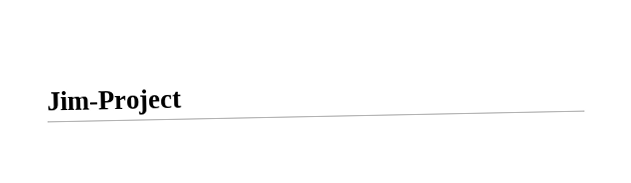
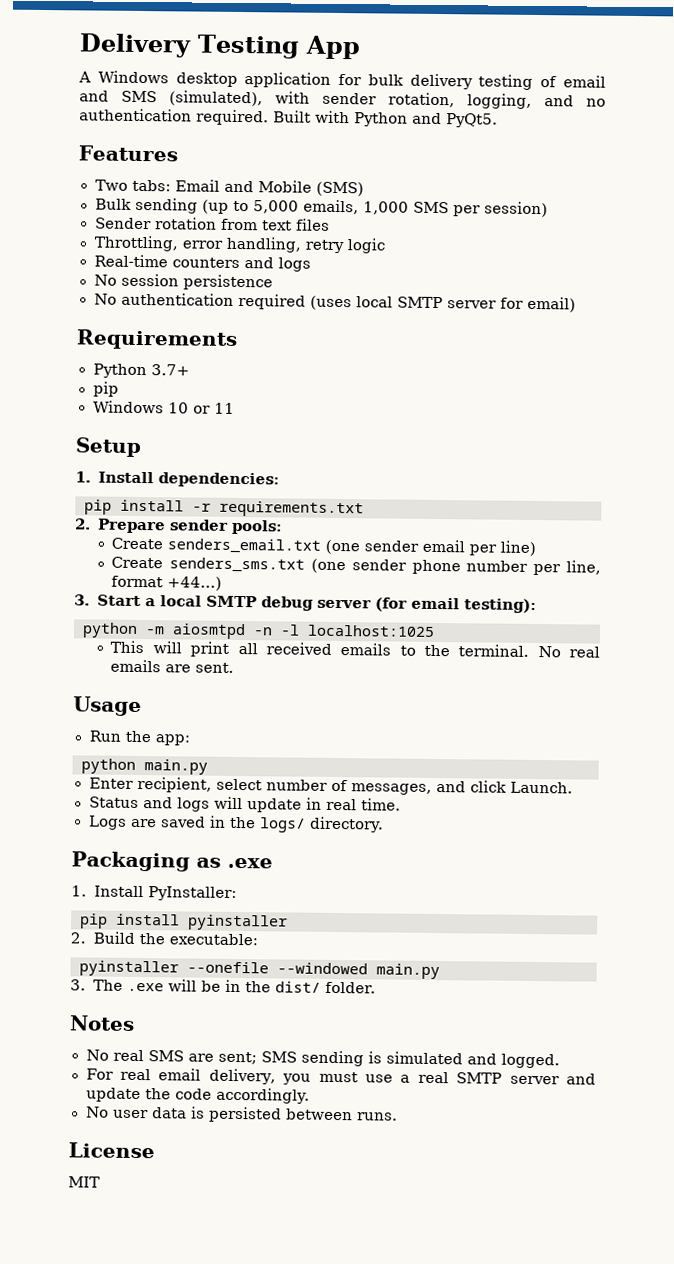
[46,88,182,117] Jim-Project -> [79,33,361,60] [78,70,606,90] [79,90,606,109] [79,108,498,128] [78,145,178,162] [94,179,364,197] [94,197,548,218] [94,217,330,231] [93,235,385,254] [93,254,311,272] [93,273,273,291] [93,292,576,313] [76,329,238,350] [92,363,190,379] [92,381,119,397] [92,400,235,414] [75,437,141,458] [75,471,280,488] [84,499,364,518] [75,518,283,535] [111,537,537,557] [111,556,602,576] [111,575,223,591] [74,594,537,614] [82,622,435,640] [110,640,601,658] [110,659,235,673] [73,696,142,717] [88,730,190,746] [81,758,208,775] [88,776,573,795] [88,796,401,813] [87,815,385,833] [71,851,273,872] [71,885,237,901] [79,913,288,931] [70,931,258,946] [79,960,440,980] [70,979,377,994] [69,1015,135,1031] [85,1049,560,1069] [85,1068,597,1085] [85,1087,311,1104] [85,1106,398,1123] [68,1142,155,1159] [68,1176,100,1188] Delivery Testing App // A Windows desktop application for bulk delivery testing of email and SMS (simulated), with sender rotation, logging, and no authentication required. Built with Python and PyQt5. // Features // Two tabs: Email and Mobile (SMS) // Bulk sending (up to 5,000 emails, 1,000 SMS per session) // Sender rotation from text files // Throttling, error handling, retry logic // Real-time counters and logs // No session persistence // No authentication required (uses local SMTP server for email) // Requirements // Python 3.7+ // pip // Windows 10 or 11 // Setup // 1. Install dependencies: // pip install -r requirements.txt // 2. Prepare sender pools: // Create senders_email.txt (one sender email per line) // Create senders_sms.txt (one sender phone number per line, format +44...) // 3. Start a local SMTP debug server (for email testing): // python -m aiosmtpd -n -l localhost:1025 // This will print all received emails to the terminal. No real emails are sent. // Usage // Run the app: // python main.py // Enter recipient, select number of messages, and click Launch. // Status and logs will update in real time. // Logs are saved in the logs/ directory. // Packaging as .exe // 1. Install PyInstaller: // pip install pyinstaller // 2. Build the executable: // pyinstaller --onefile --windowed main.py // 3. The .exe will be in the dist/ folder. // Notes // No real SMS are sent; SMS sending is simulated and logged. // For real email delivery, you must use a real SMTP server and update the code accordingly. // No user data is persisted between runs. // License // MIT

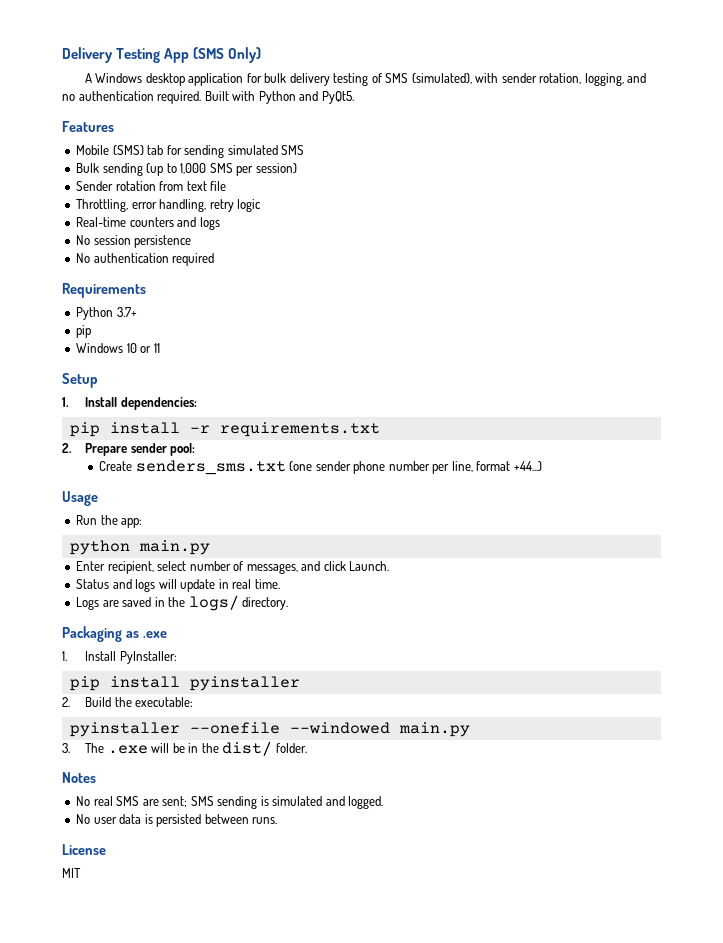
(361, 47) none -> [193,47,262,63] (SMS Only)
[563,75,606,88] [79,90,109,102] email and -> (382, 78) none
[94,179,364,197] Two tabs: Email and Mobile (SMS) -> [76,145,305,158] Mobile (SMS) tab for sending simulated SMS
[252,199,359,215] 5,000 emails, -> (177, 168) none
[295,218,330,231] files -> [210,181,227,191] file
[309,295,576,313] (uses local SMTP server for email) -> (215, 259) none
[230,519,283,535] [111,537,537,557] pools: // Create senders_email.txt (one sender email per line) -> [170,443,196,456] pool:
[74,594,537,614] [82,622,435,640] [110,640,601,658] [110,659,235,673] // 3. Start a local SMTP debug server (for email testing): // python -m aiosmtpd -n -l localhost:1025 // This will print all received emails to the terminal. No real emails are sent. -> (542, 466) none
[85,1068,597,1085] [85,1087,311,1104] // For real email delivery, you must use a real SMTP server and update the code accordingly. -> (384, 802) none

